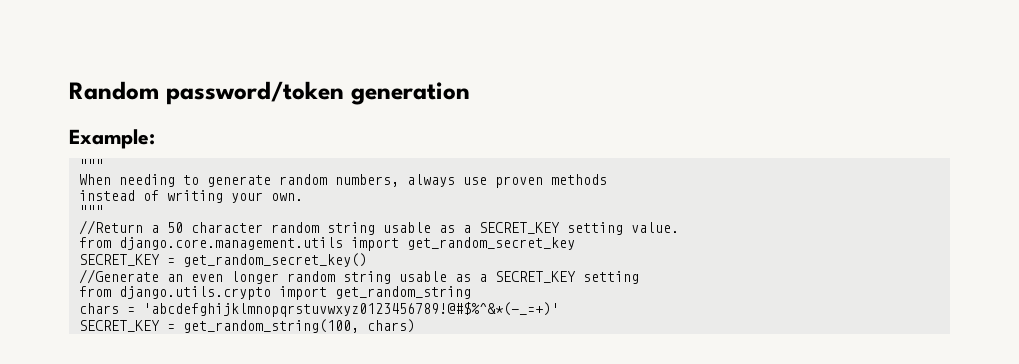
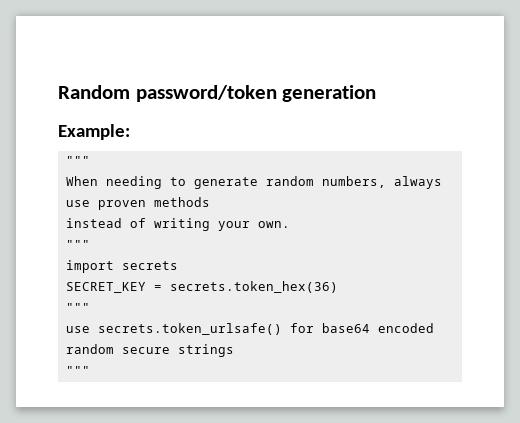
[78,220,679,235] [78,237,575,251] [78,253,367,267] [78,269,639,284] [78,286,471,300] [78,302,559,317] [78,319,415,333] //Return a 50 character random string usable as a SECRET_KEY setting value. // from django.core.management.utils import get_random_secret_key // SECRET_KEY = get_random_secret_key() // //Generate an even longer random string usable as a SECRET_KEY setting // from django.utils.crypto import get_random_string // chars = 'abcdefghijklmnopqrstuvwxyz0123456789!@#$%^&*(-_=+)' // SECRET_KEY = get_random_string(100, chars) -> [65,260,178,273] [65,281,338,293] [65,303,90,312] [65,323,434,335] [65,344,234,357] [65,366,90,375] import secrets // SECRET_KEY = secrets.token_hex(36) // """ // use secrets.token_urlsafe() for base64 encoded random secure strings // """

